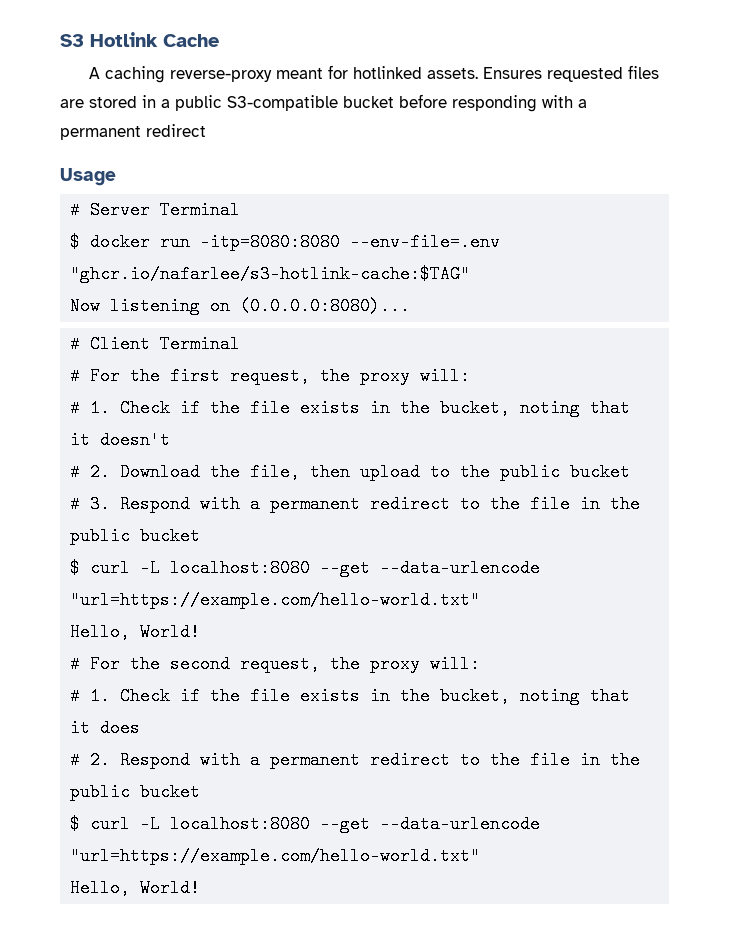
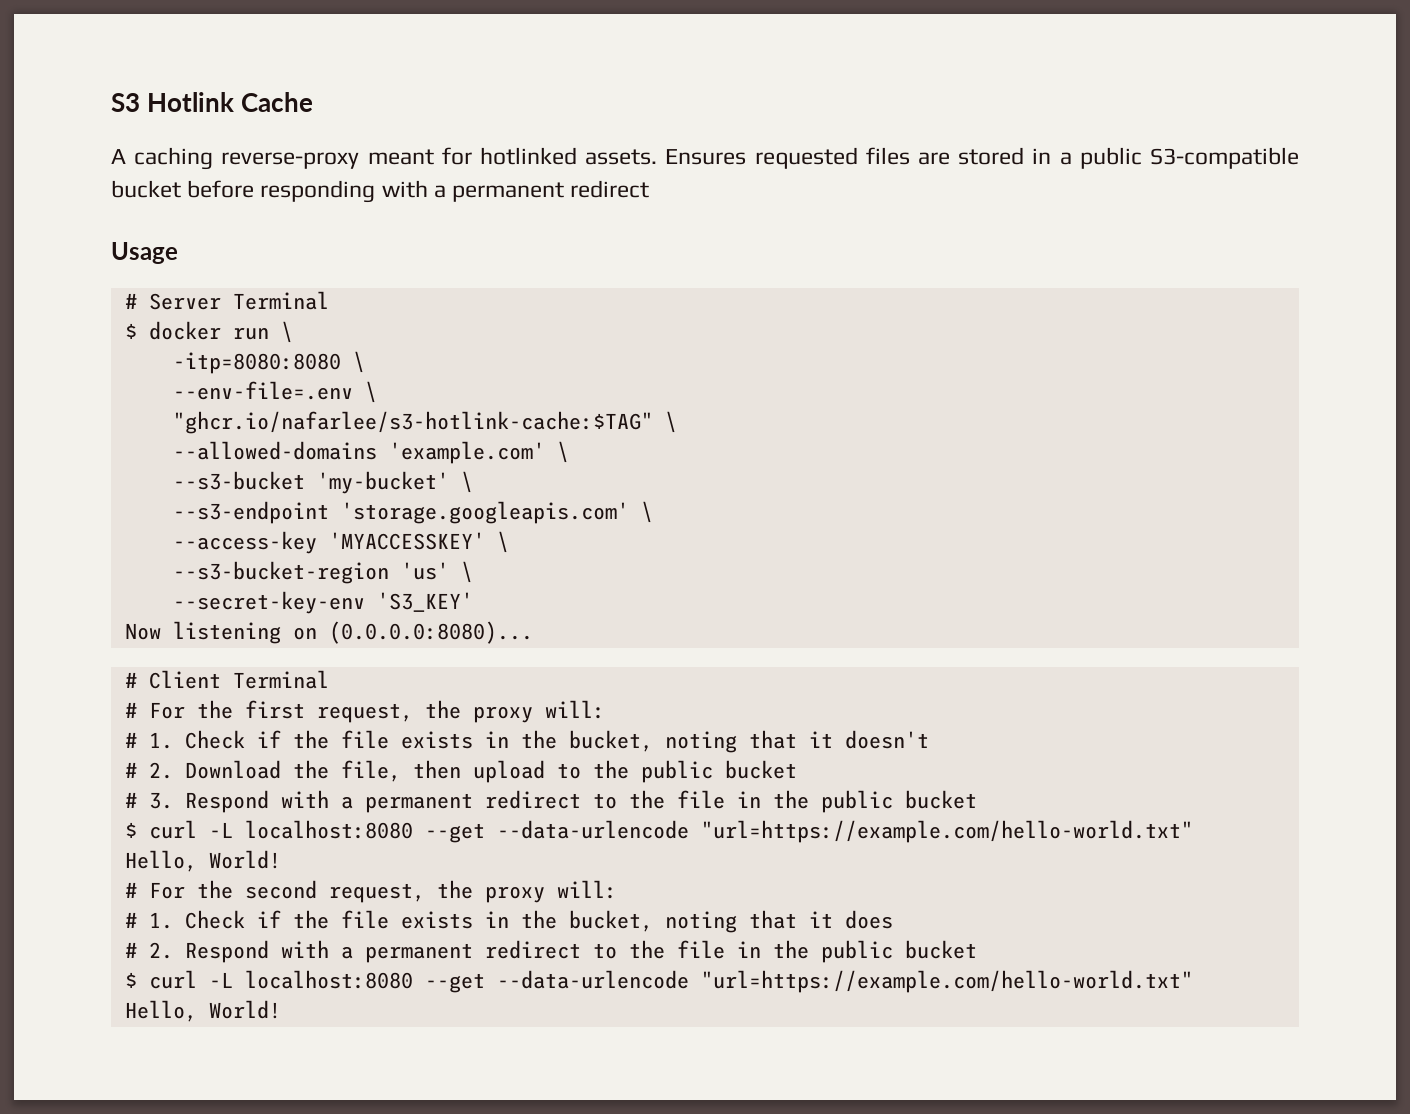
[200,233,501,251] [70,265,471,283] -itp=8080:8080 --env-file=.env "ghcr.io/nafarlee/s3-hotlink-cache:$TAG" -> [280,321,293,343] [172,351,365,374] [172,381,377,403] [172,411,677,434] [172,441,569,464] [172,471,473,494] [172,501,653,524] [172,531,509,554] [172,561,473,584] [172,591,473,614] \ // -itp=8080:8080 \ // --env-file=.env \ // "ghcr.io/nafarlee/s3-hotlink-cache:$TAG" \ // --allowed-domains 'example.com' \ // --s3-bucket 'my-bucket' \ // --s3-endpoint 'storage.googleapis.com' \ // --access-key 'MYACCESSKEY' \ // --s3-bucket-region 'us' \ // --secret-key-env 'S3_KEY'

